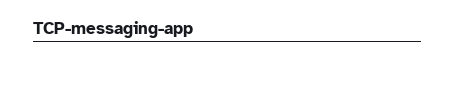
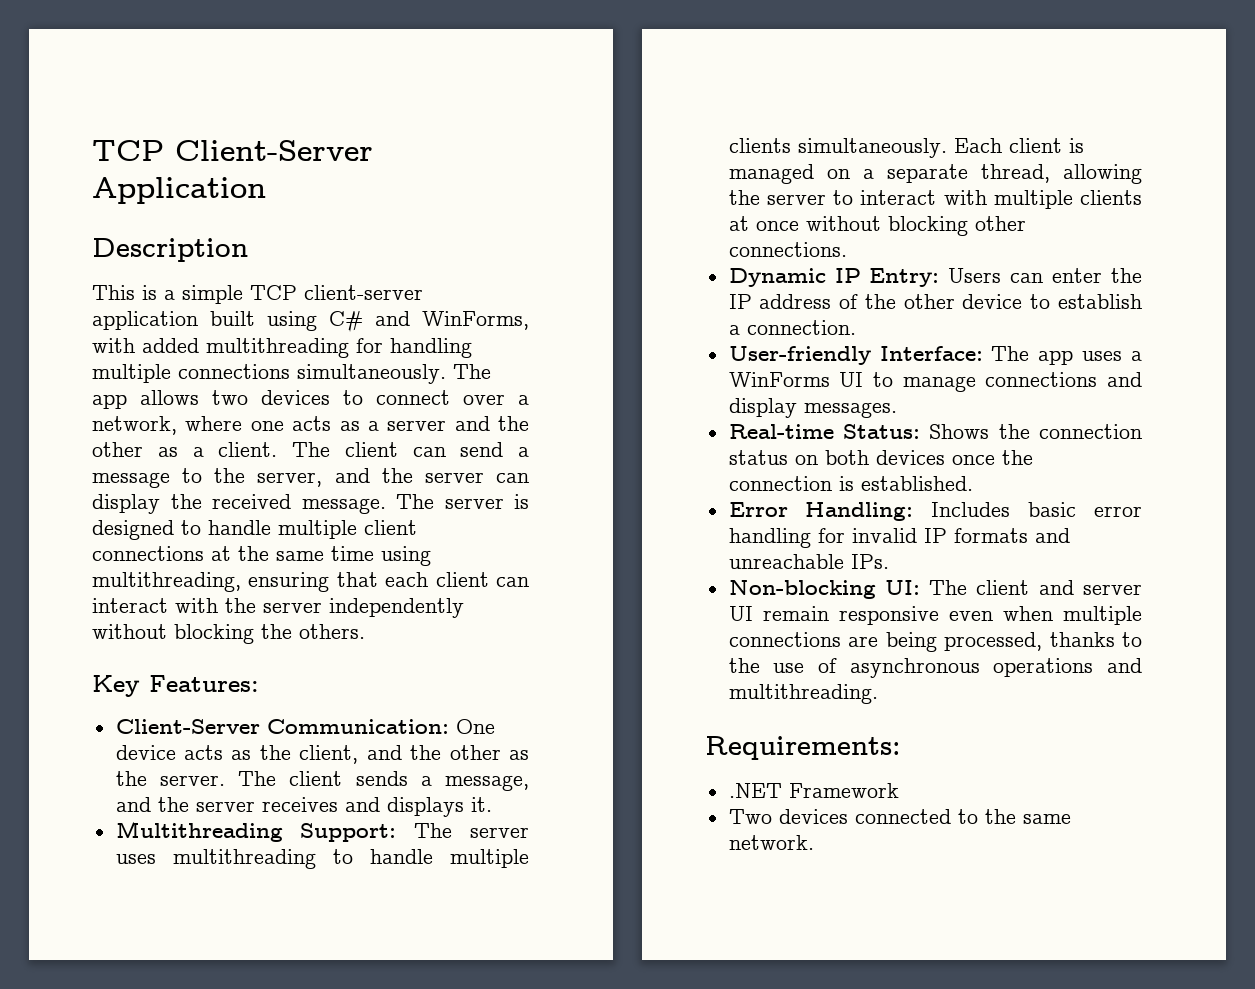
[33,21,193,38] TCP-messaging-app -> [92,140,373,161] [92,177,266,204] [92,238,248,262] [92,285,423,304] [92,311,529,333] [92,338,472,358] [92,364,491,384] [92,390,529,409] [92,416,529,435] [92,442,529,457] [92,468,529,488] [92,494,529,514] [92,520,417,540] [92,546,431,566] [92,572,529,592] [92,598,464,618] [92,624,365,644] [92,675,259,697] [115,719,495,734] [115,745,529,764] [115,771,529,791] [115,797,492,817] [115,821,529,842] [115,849,529,869] [728,138,1084,158] [728,164,1142,184] [728,190,1142,209] [728,216,1026,236] [728,242,847,257] [728,268,1142,287] [728,294,1142,309] [728,320,856,335] [728,346,1142,365] [728,372,1142,392] [728,398,897,418] [728,424,1142,439] [728,450,1033,465] [728,476,973,491] [728,502,1142,521] [728,528,1070,548] [728,554,889,569] [728,580,1142,599] [728,606,1142,625] [728,632,1142,652] [728,658,1142,678] [728,684,878,704] [705,736,901,760] [728,783,899,798] [728,809,1071,824] [728,835,814,850] TCP Client-Server Application // Description // This is a simple TCP client-server application built using C# and WinForms, with added multithreading for handling multiple connections simultaneously. The app allows two devices to connect over a network, where one acts as a server and the other as a client. The client can send a message to the server, and the server can display the received message. The server is designed to handle multiple client connections at the same time using multithreading, ensuring that each client can interact with the server independently without blocking the others. // Key Features: // Client-Server Communication: One device acts as the client, and the other as the server. The client sends a message, and the server receives and displays it. // Multithreading Support: The server uses multithreading to handle multiple clients simultaneously. Each client is managed on a separate thread, allowing the server to interact with multiple clients at once without blocking other connections. // Dynamic IP Entry: Users can enter the IP address of the other device to establish a connection. // User-friendly Interface: The app uses a WinForms UI to manage connections and display messages. // Real-time Status: Shows the connection status on both devices once the connection is established. // Error Handling: Includes basic error handling for invalid IP formats and unreachable IPs. // Non-blocking UI: The client and server UI remain responsive even when multiple connections are being processed, thanks to the use of asynchronous operations and multithreading. // Requirements: // .NET Framework // Two devices connected to the same network.

